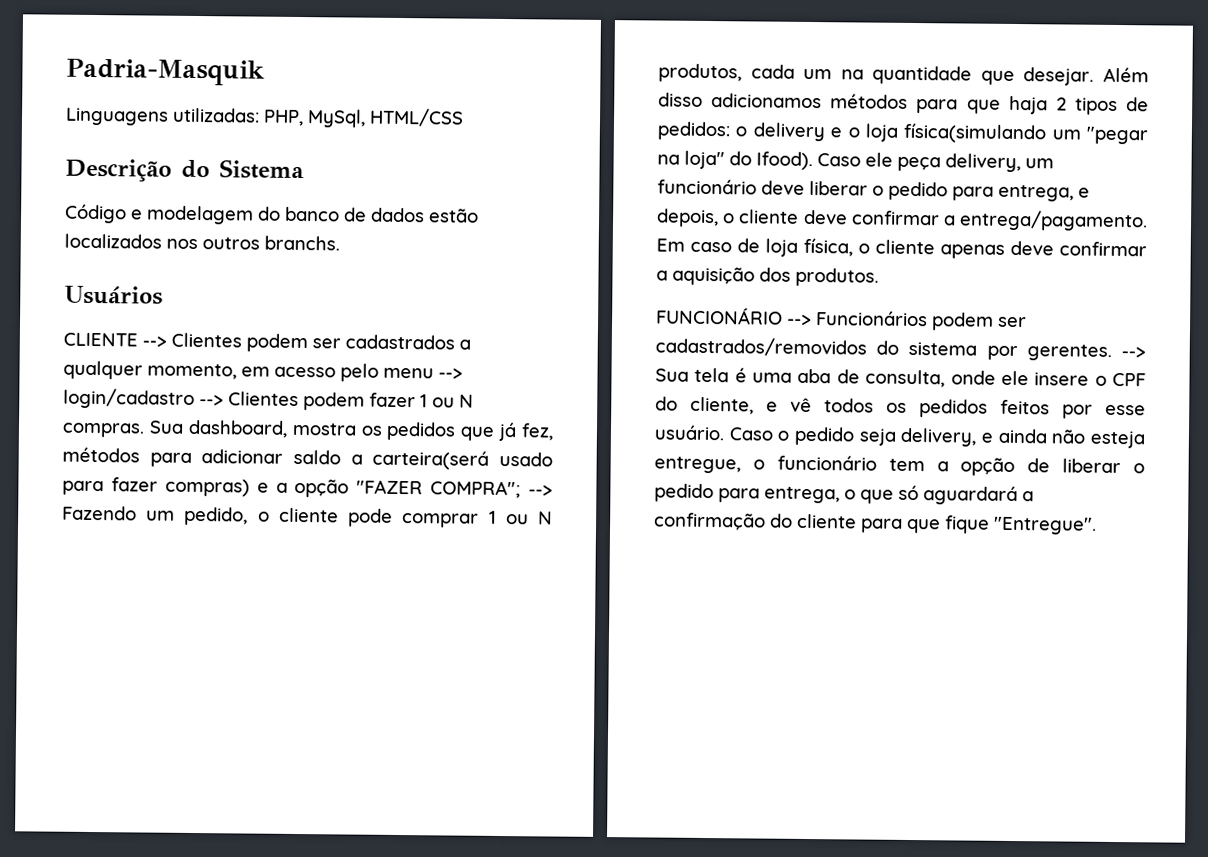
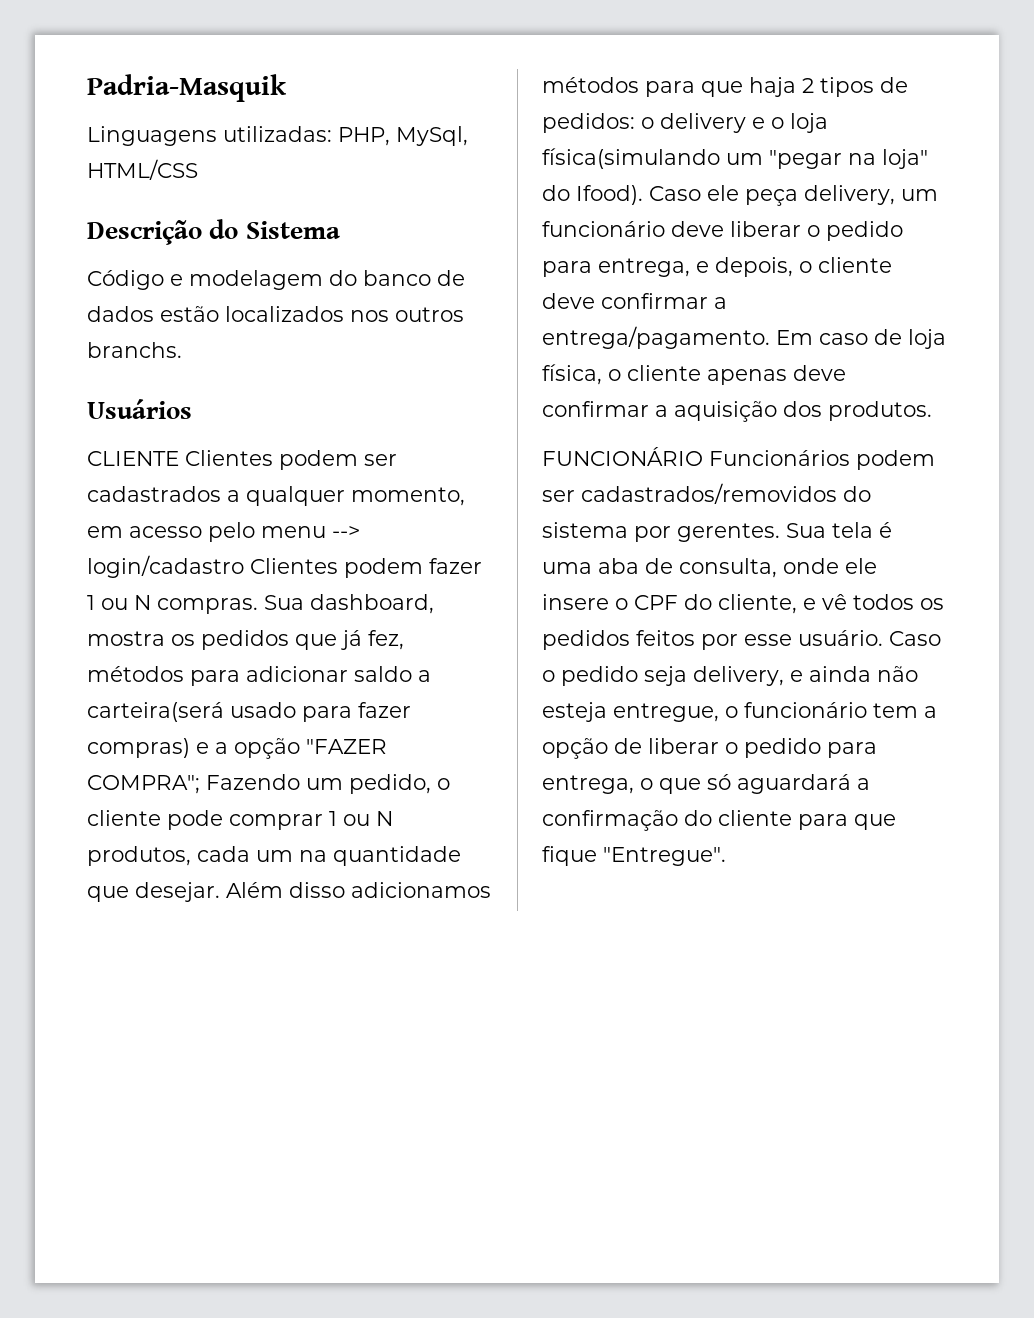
[142,336,167,347] --> -> (179, 458) none
[199,395,224,406] --> -> (244, 566) none
[528,485,553,496] --> -> (200, 784) none
[787,314,812,326] --> -> (703, 456) none
[1121,347,1146,358] --> -> (780, 532) none

